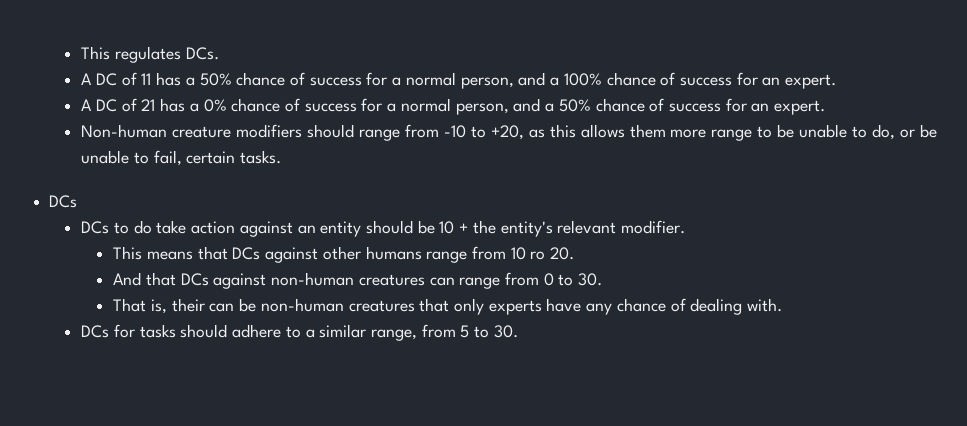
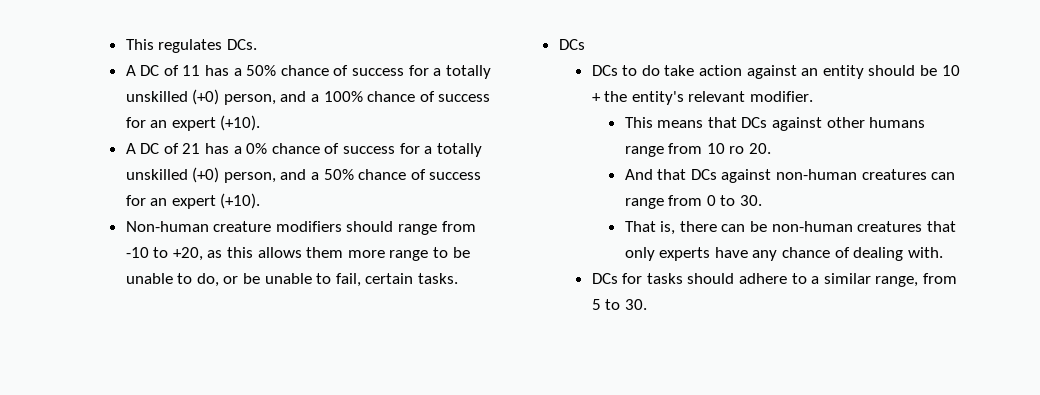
[405,72,456,86] normal -> [445,65,491,79] [125,89,220,105] totally unskilled (+0)
[785,74,837,89] expert. -> [171,115,261,131] expert (+10).
[400,98,451,112] normal -> [436,143,482,157] [125,167,220,183] totally unskilled (+0)
[774,100,826,115] expert. -> [171,193,261,209] expert (+10).
[171,298,205,312] their -> [679,221,717,232] there

